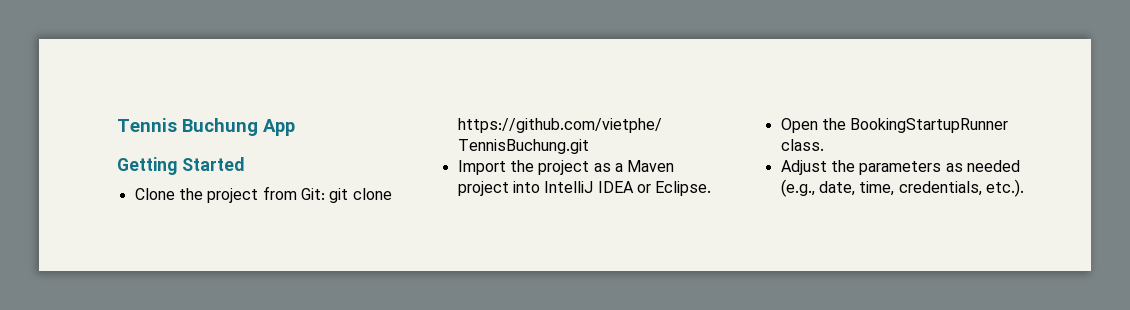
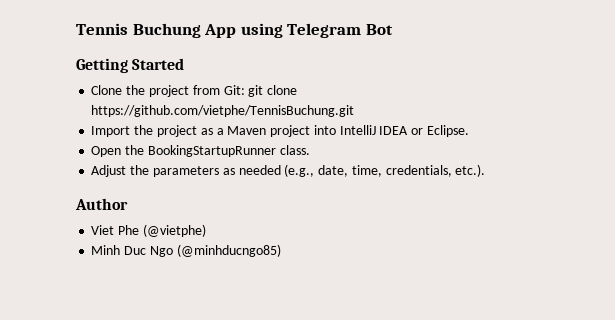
(295, 127) none -> [240,23,393,38] using Telegram Bot
(1024, 188) none -> [75,198,128,210] [91,224,206,237] [91,244,281,257] // Author // Viet Phe (@vietphe) // Minh Duc Ngo (@minhducngo85)

